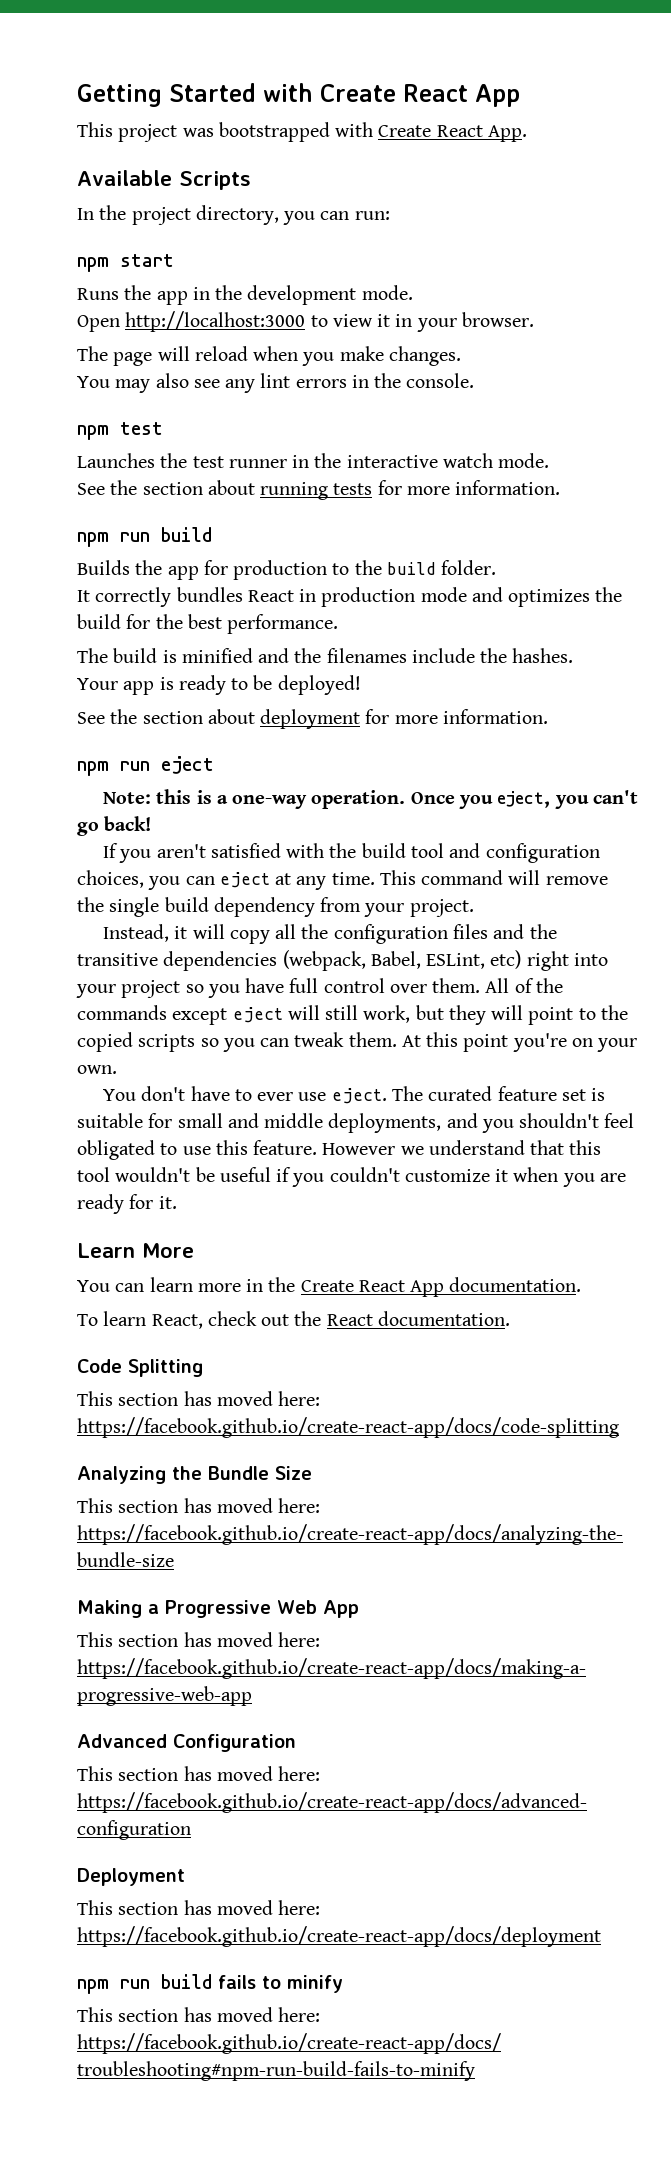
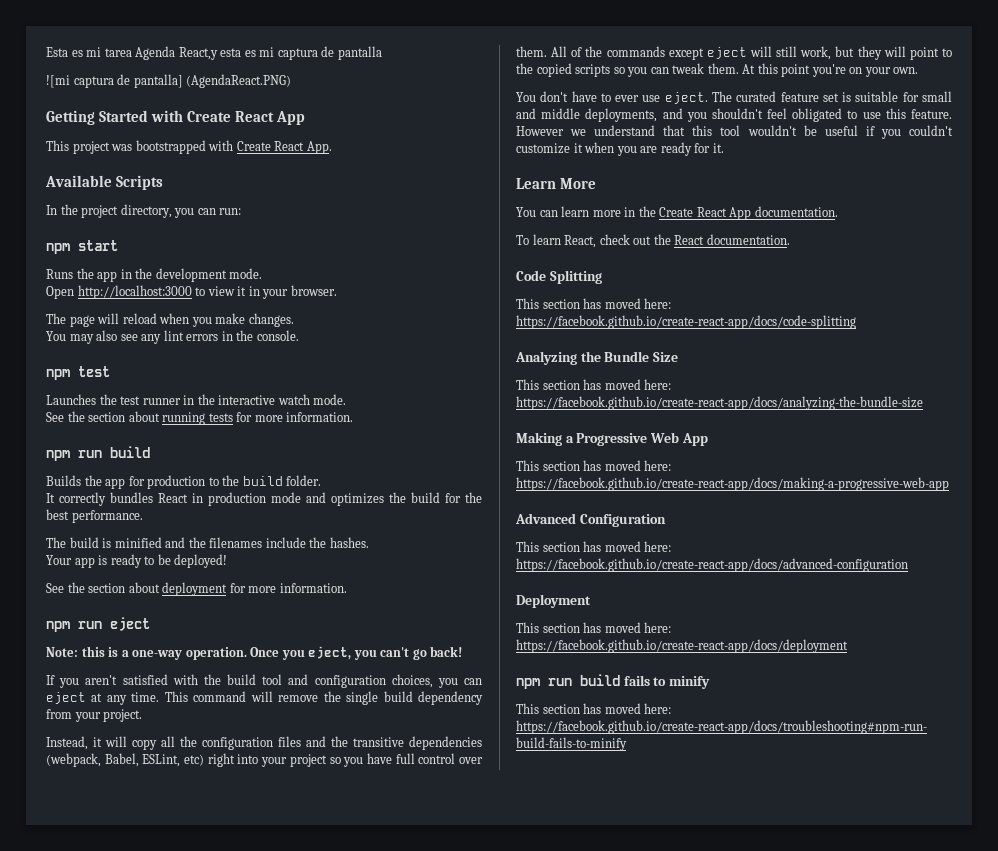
(77, 95) none -> [46,46,382,60] [46,74,292,88] Esta es mi tarea Agenda React,y esta es mi captura de pantalla // ![mi captura de pantalla] (AgendaReact.PNG) //

